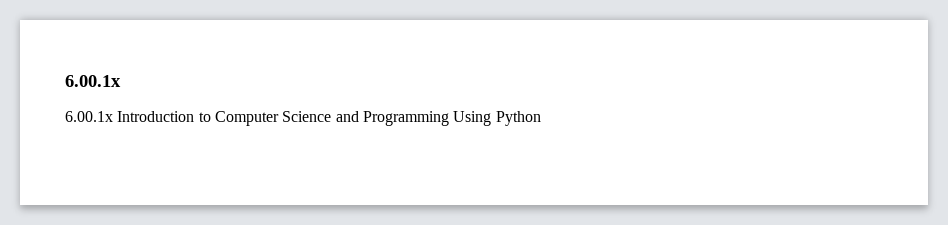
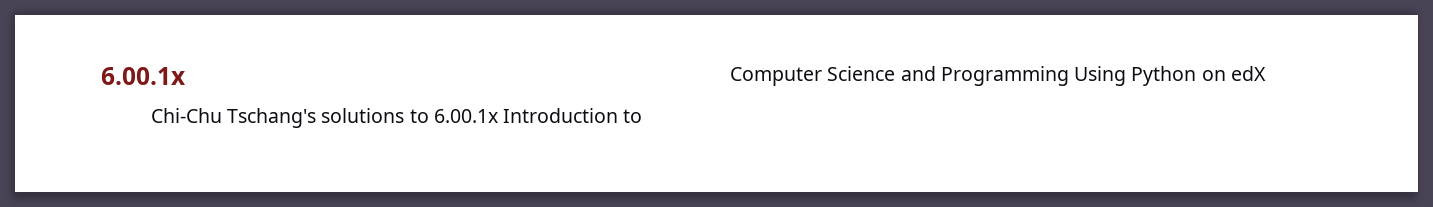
(121, 81) none -> [150,108,429,128] Chi-Chu Tschang's solutions to
(541, 118) none -> [1201,66,1266,81] on edX

